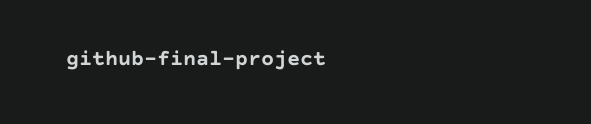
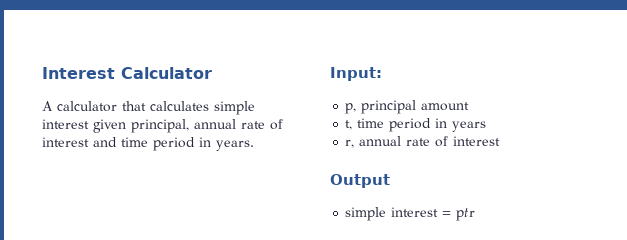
[66,50,326,70] github-final-project -> [42,67,212,79] [42,101,255,115] [42,119,283,133] [42,137,254,151] [330,67,382,81] [345,100,470,114] [345,118,487,132] [345,136,501,148] [330,174,390,188] [345,207,476,221] Interest Calculator // A calculator that calculates simple interest given principal, annual rate of interest and time period in years. // Input: // p, principal amount // t, time period in years // r, annual rate of interest // Output // simple interest = ptr

